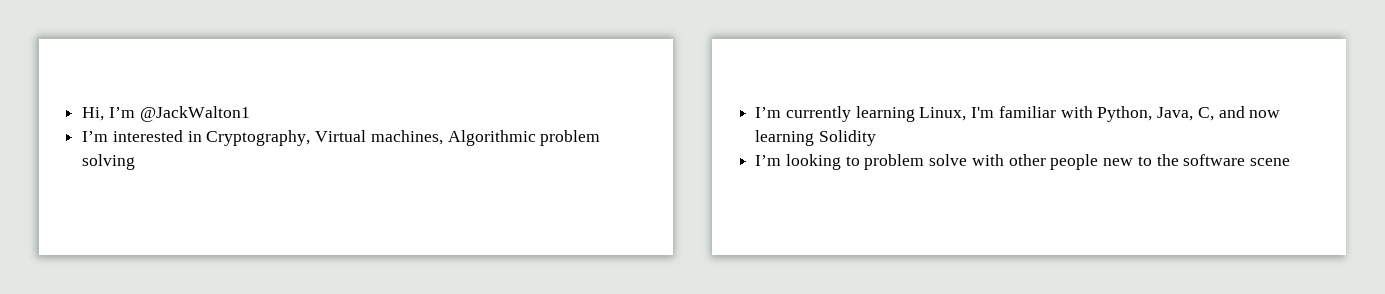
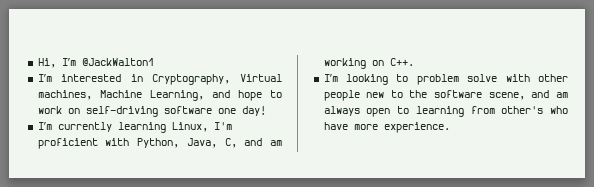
[447,130,601,146] [82,154,136,170] Algorithmic problem solving -> [99,90,282,101] [37,106,266,117] Machine Learning, and hope to work on self-driving software one day!
[998,106,1056,118] familiar -> [37,138,98,149] proficient
[1249,110,1281,118] [755,130,876,146] now learning Solidity -> [270,140,282,146] [323,58,414,69] am working on C++.
[1249,158,1290,166] scene -> [488,90,568,100] [323,106,568,117] [323,122,450,133] scene, and am always open to learning from other's who have more experience.

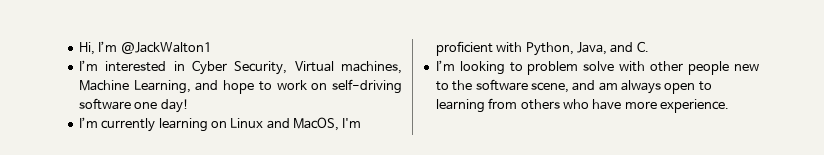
[152,74,231,85] Cryptography, -> [191,60,288,75] Cyber Security,
[171,122,208,132] Linux, -> [210,117,339,131] on Linux and MacOS,
[224,138,282,148] [323,58,414,69] C, and am working on C++. -> [610,41,649,53] and C.
[501,106,544,114] other's -> [520,99,560,110] others

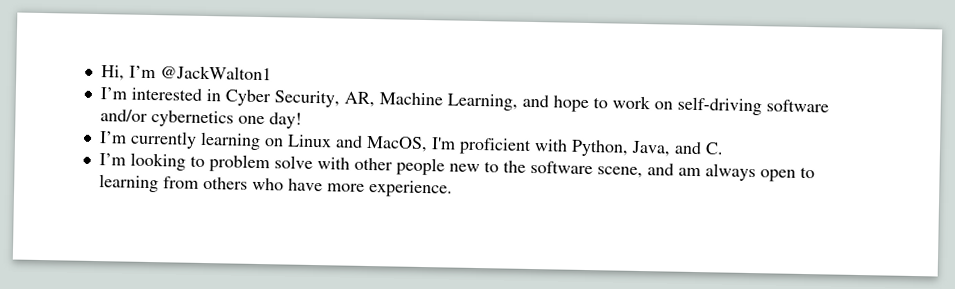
[294,61,402,74] Virtual machines, -> [343,91,375,108] AR,
(131, 104) none -> [99,109,234,128] and/or cybernetics

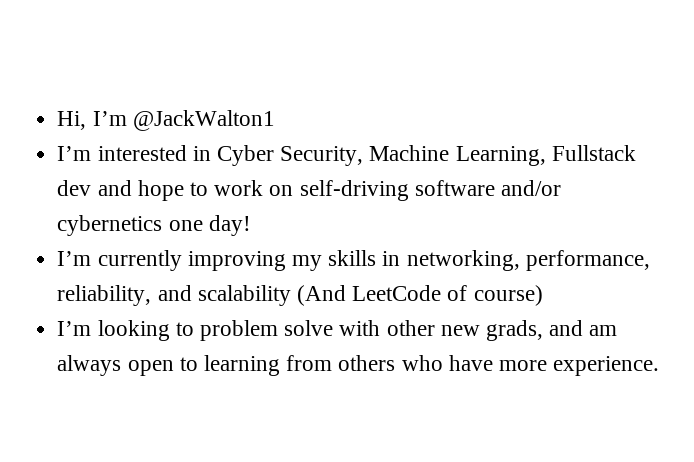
[343,91,375,108] AR, -> (364, 156) none
(518, 102) none -> [551,145,636,161] [57,180,92,196] Fullstack dev
[199,131,724,157] learning on Linux and MacOS, I'm proficient with Python, Java, and C. -> [187,250,650,271] [57,285,543,306] improving my skills in networking, performance, reliability, and scalability (And LeetCode of course)
[395,157,643,179] people new to the software scene, -> [440,320,543,341] new grads,

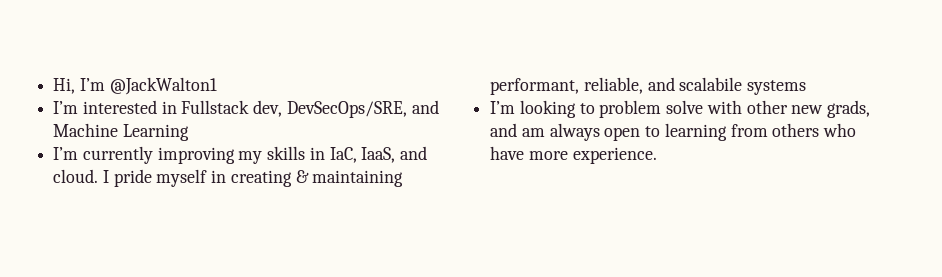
[216,145,636,166] [57,180,561,201] [57,215,251,236] Cyber Security, Machine Learning, Fullstack dev and hope to work on self-driving software and/or cybernetics one day! -> [181,100,439,118] [53,123,189,141] Fullstack dev, DevSecOps/SRE, and Machine Learning
[406,250,650,271] [57,285,543,306] networking, performance, reliability, and scalability (And LeetCode of course) -> [329,146,428,163] [53,169,404,187] [490,77,807,95] IaC, IaaS, and cloud. I pride myself in creating & maintaining performant, reliable, and scalabile systems

